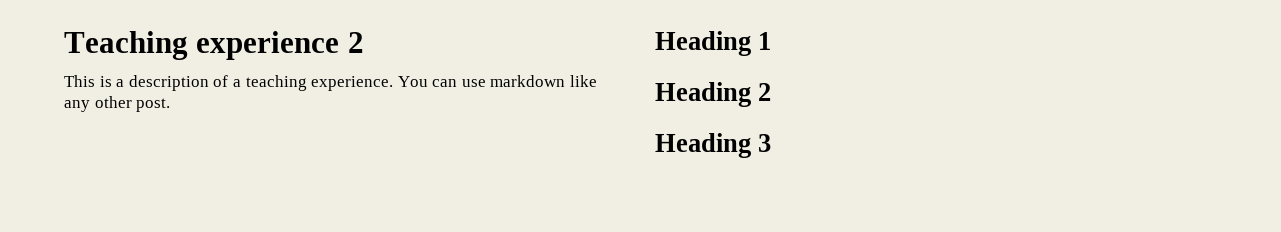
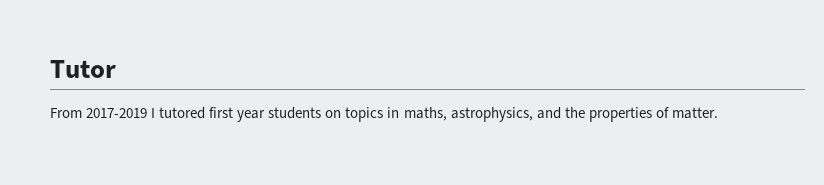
[64,31,364,60] [64,75,598,91] [64,96,171,112] [655,31,772,56] [655,82,772,107] [655,133,772,158] Teaching experience 2 // This is a description of a teaching experience. You can use markdown like any other post. // Heading 1 // Heading 2 // Heading 3 -> [50,60,116,78] [50,107,718,122] Tutor // From 2017-2019 I tutored first year students on topics in maths, astrophysics, and the properties of matter.

